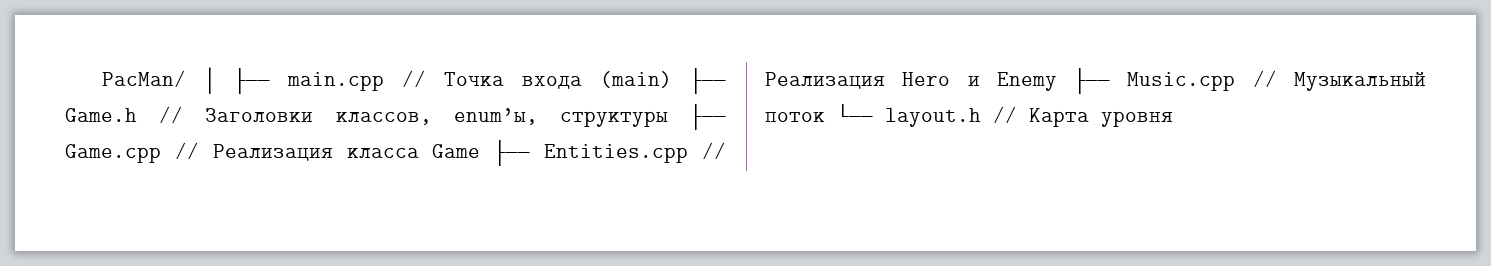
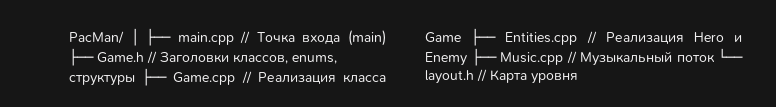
[453,108,538,125] enum’ы, -> [292,55,337,64] enums,

